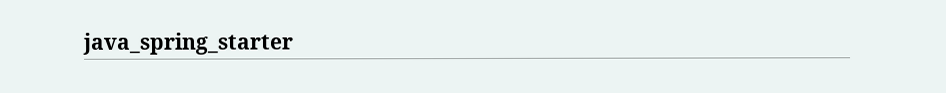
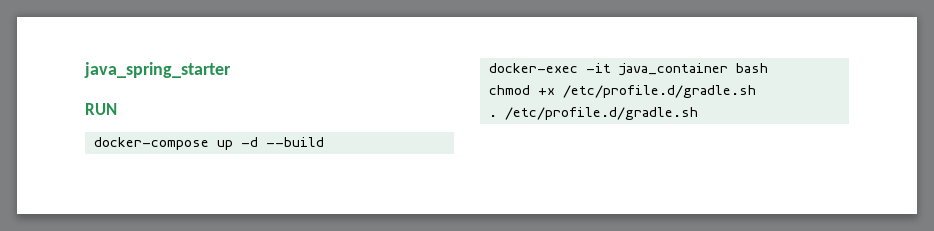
(294, 43) none -> [85,103,117,115] [94,137,325,150] [489,63,769,76] [489,85,757,98] [489,107,699,120] // RUN // docker-compose up -d --build // docker-exec -it java_container bash // chmod +x /etc/profile.d/gradle.sh // . /etc/profile.d/gradle.sh

